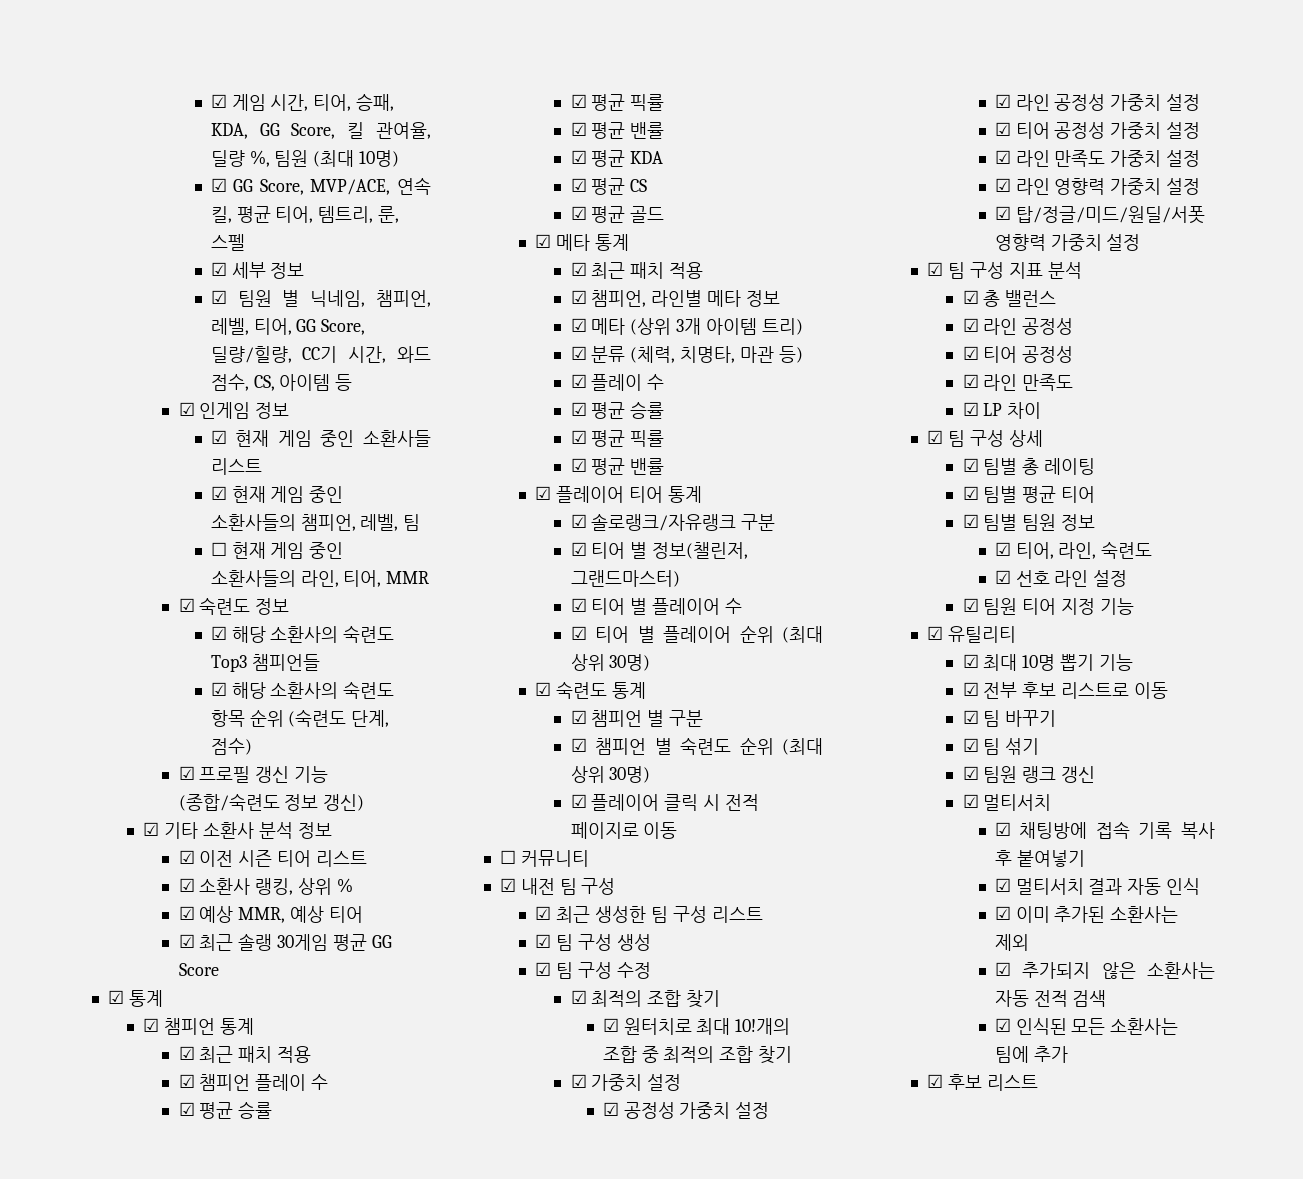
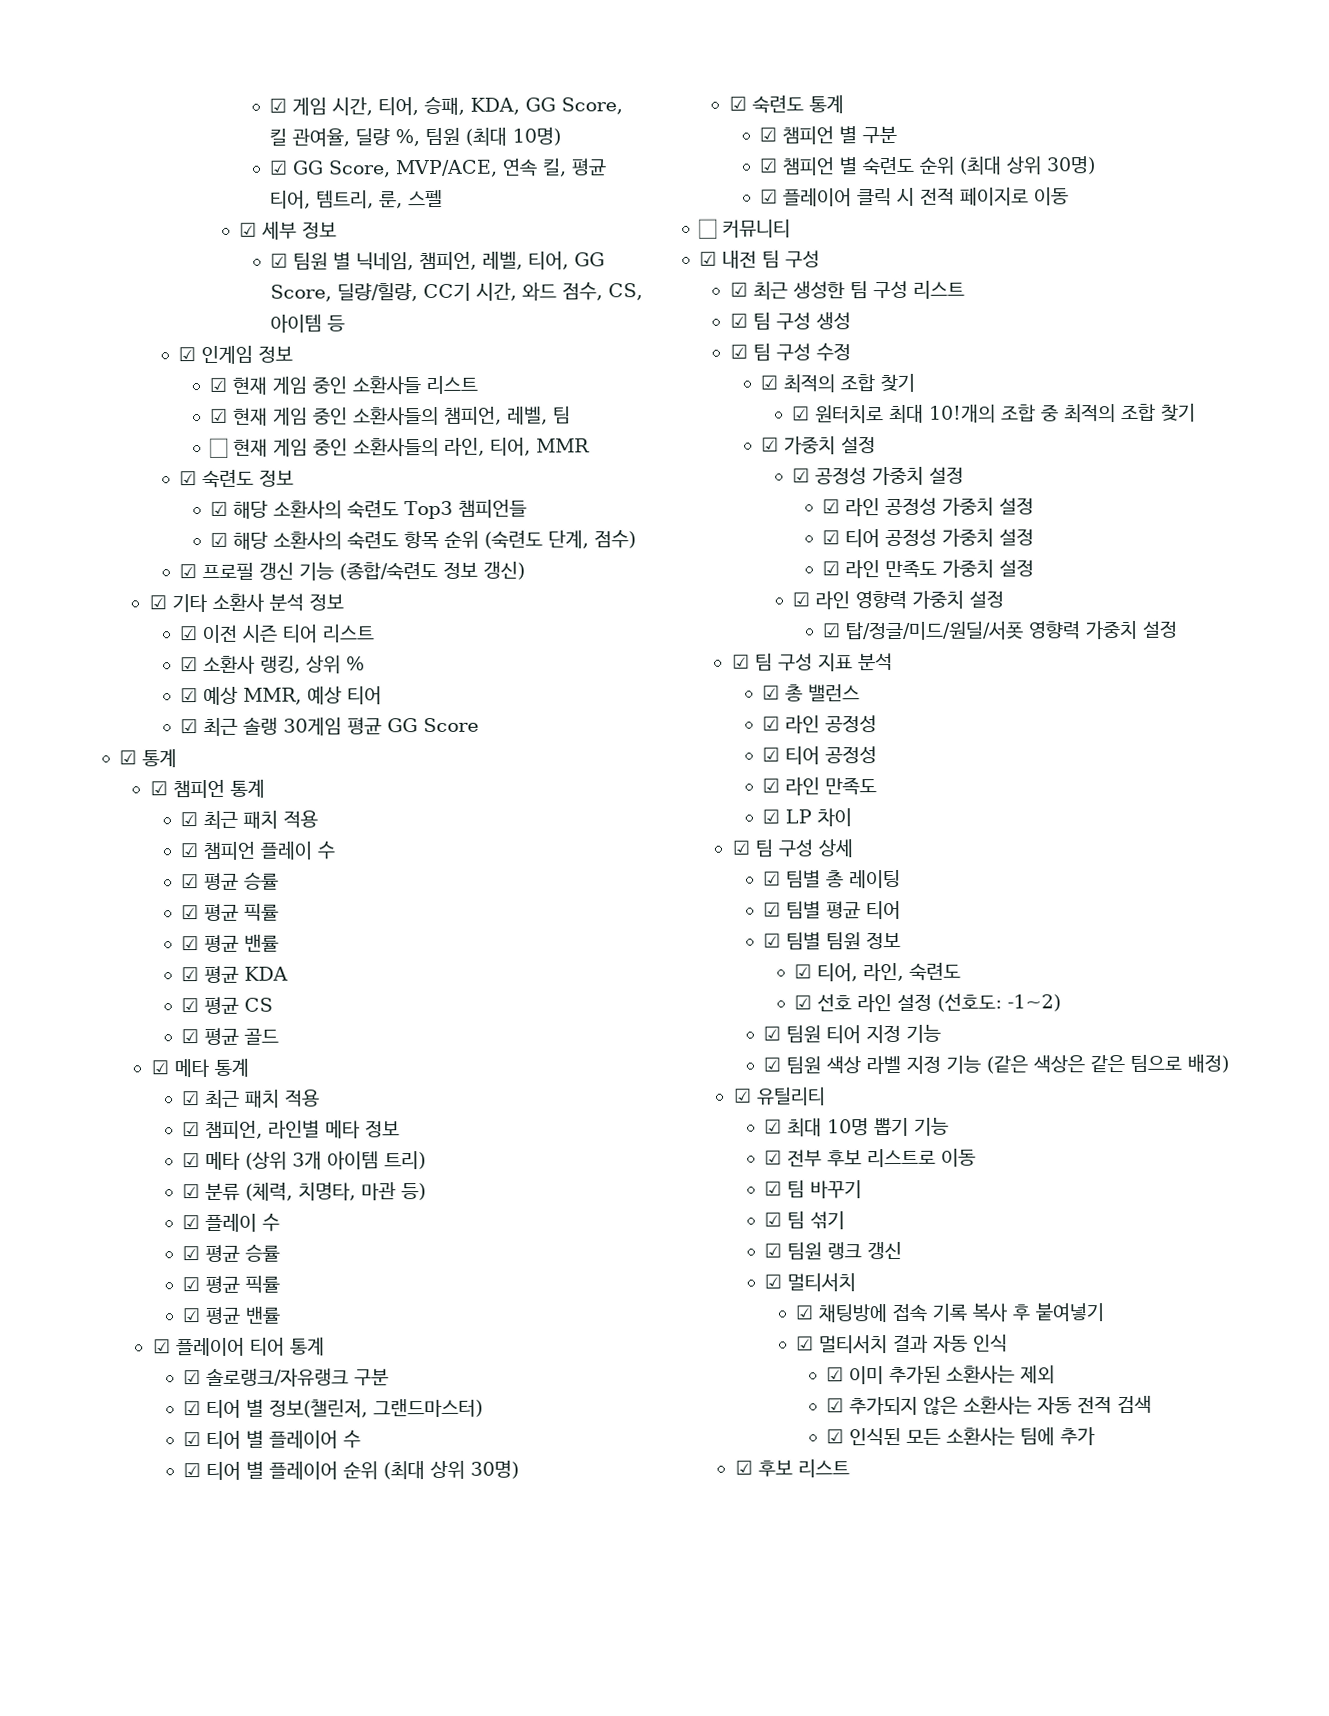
(1128, 578) none -> [936,993,1061,1012] (선호도: -1~2)
(1135, 606) none -> [763,1054,1230,1075] // ☑ 팀원 색상 라벨 지정 기능 (같은 색상은 같은 팀으로 배정)

